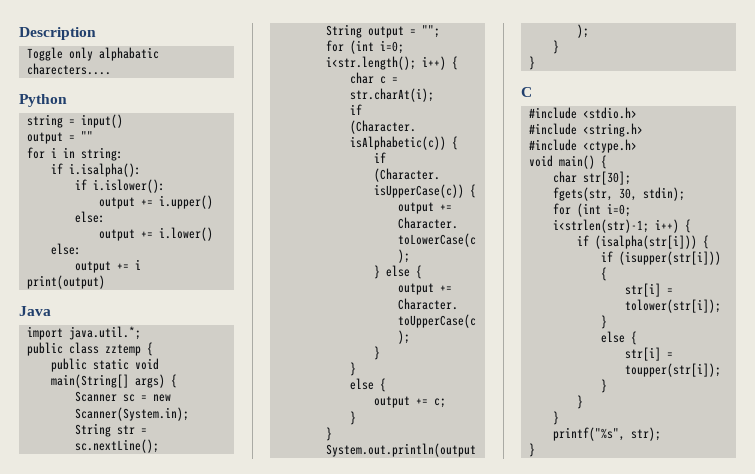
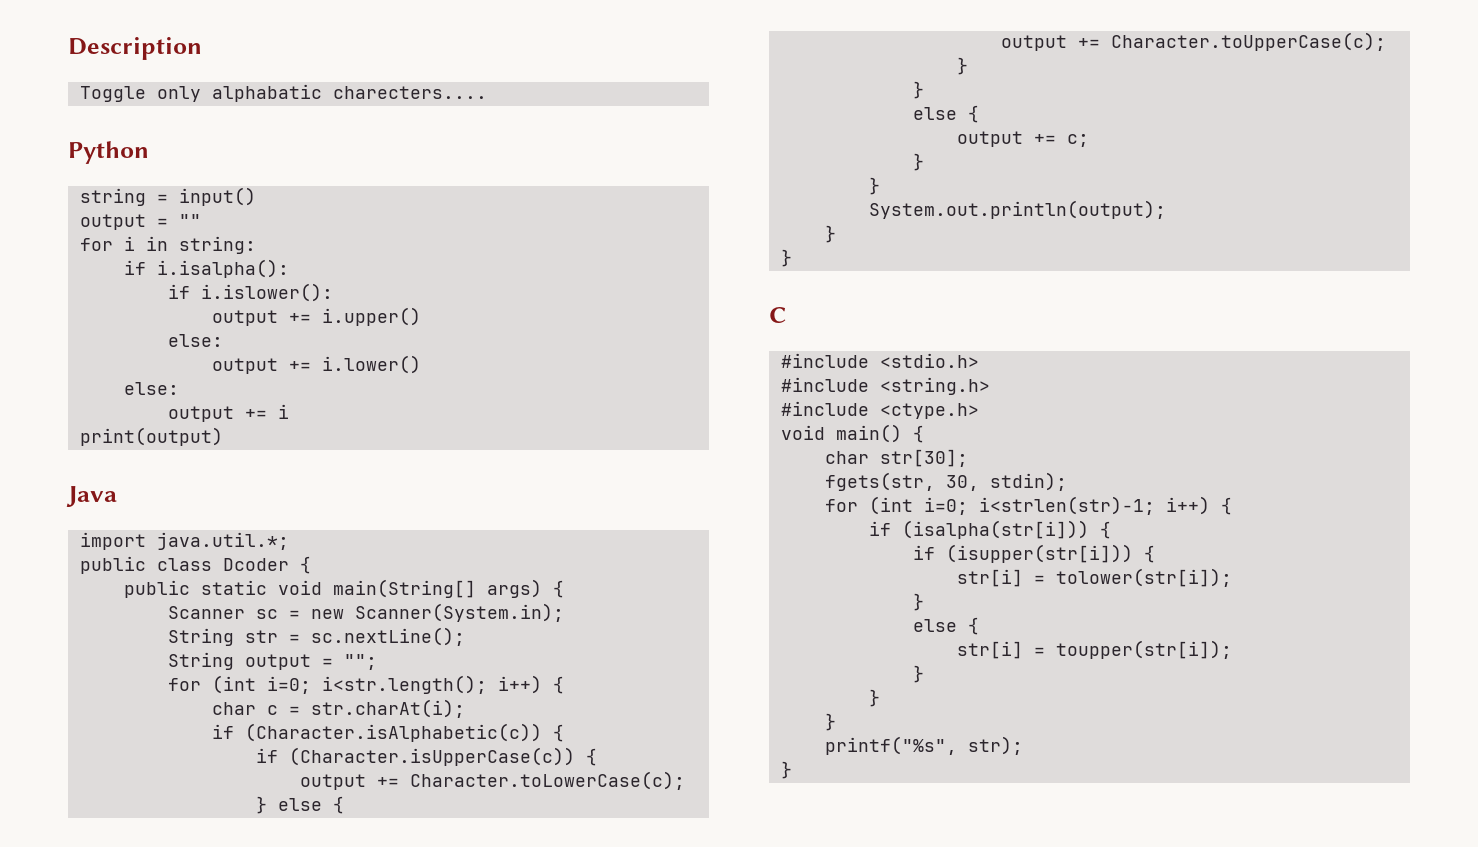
[104,344,141,356] zztemp -> [223,558,289,571] Dcoder

